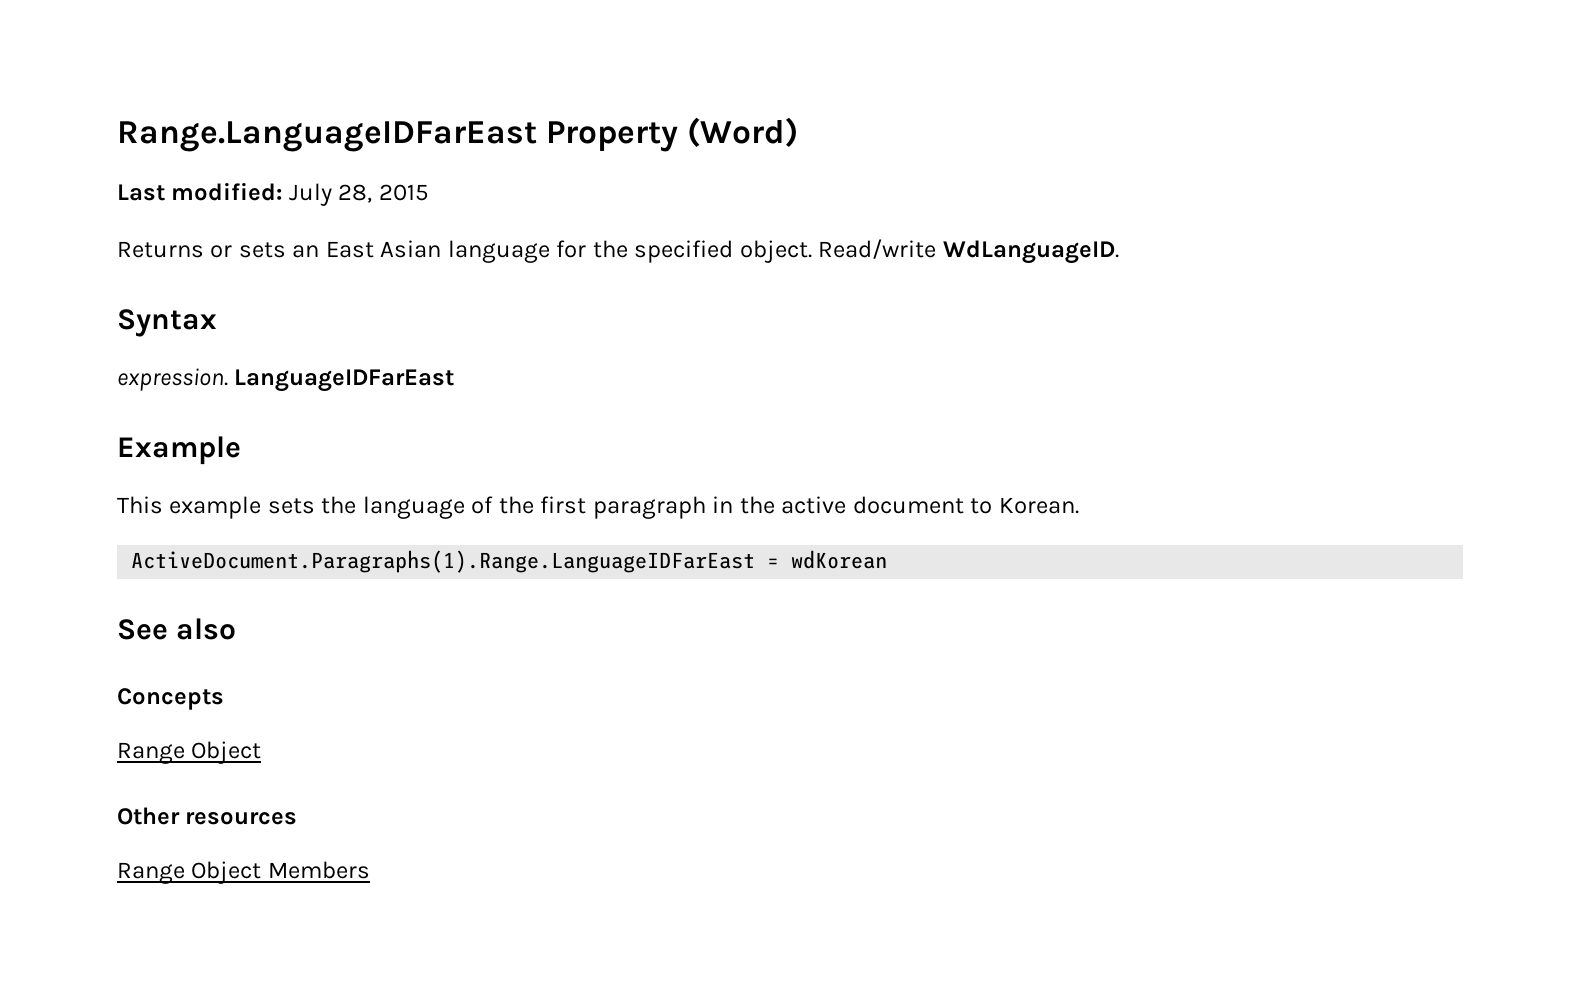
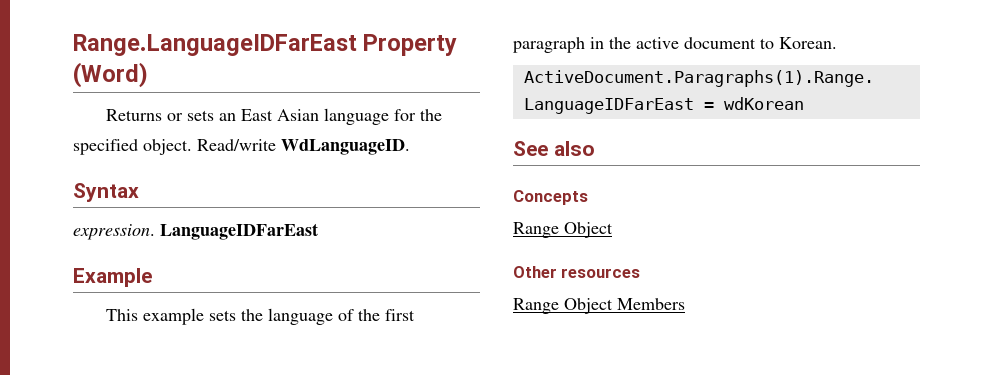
[117,182,429,206] // Last modified: July 28, 2015 -> (148, 75) none

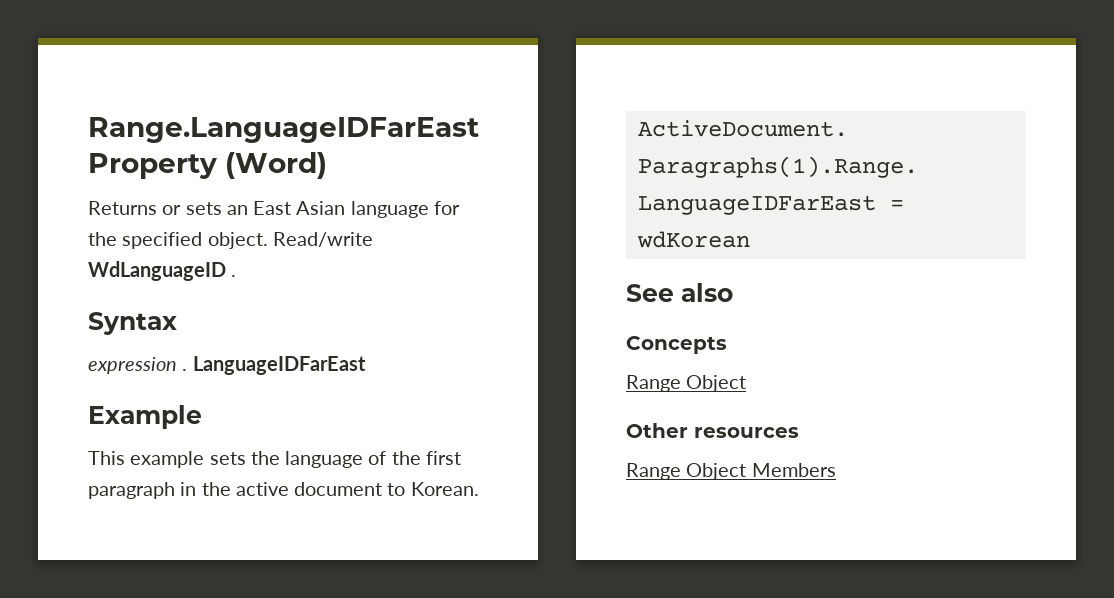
[281,139,410,155] WdLanguageID. -> [88,261,237,281] WdLanguageID .
[73,224,155,240] expression. -> [88,357,188,374] expression .

